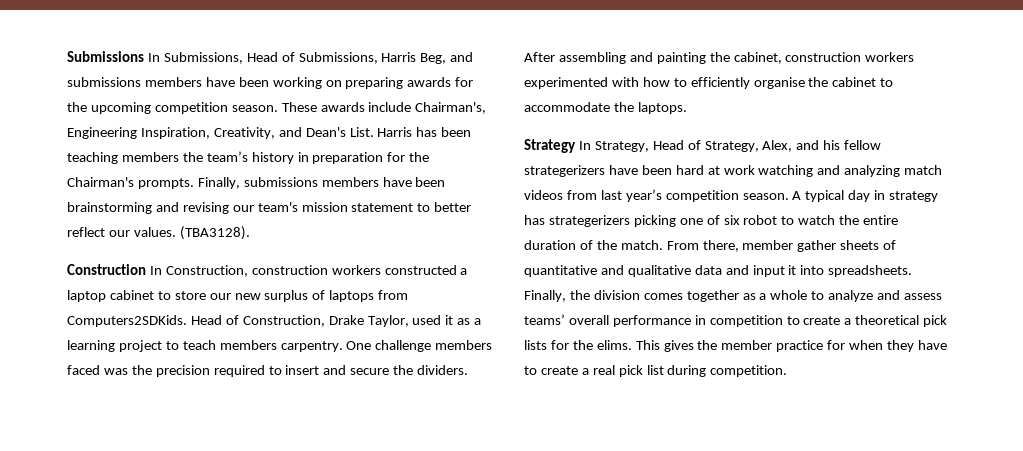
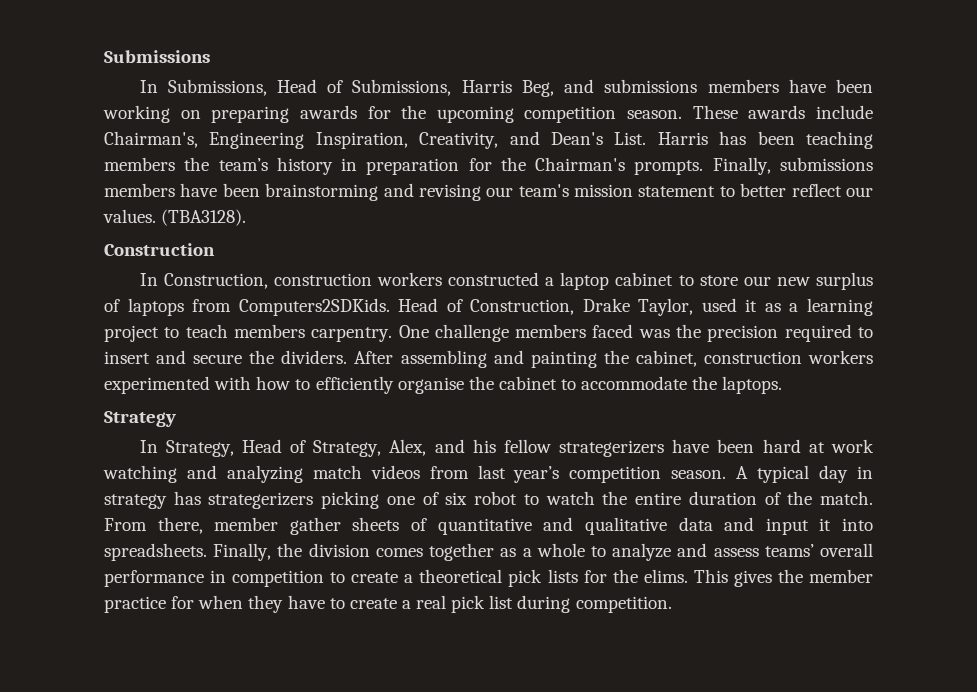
(144, 56) none -> (210, 56) //
(146, 269) none -> (215, 249) //
(576, 146) none -> (176, 419) //

